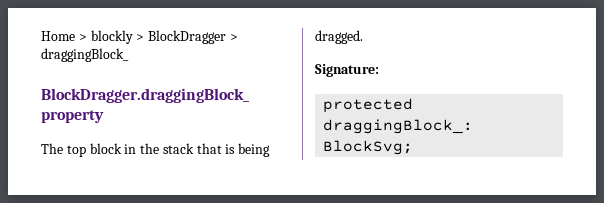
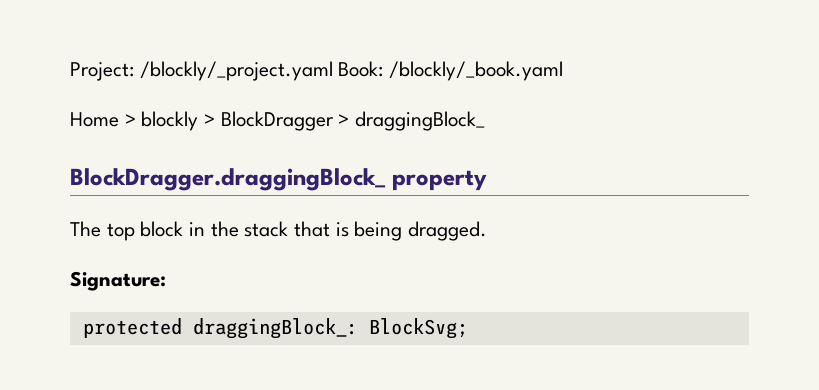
(41, 36) none -> [70,61,564,81] Project: /blockly/_project.yaml Book: /blockly/_book.yaml //

